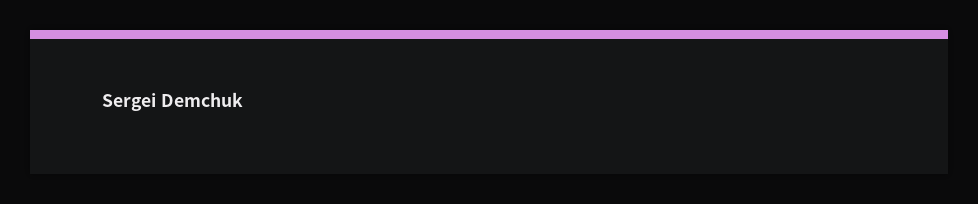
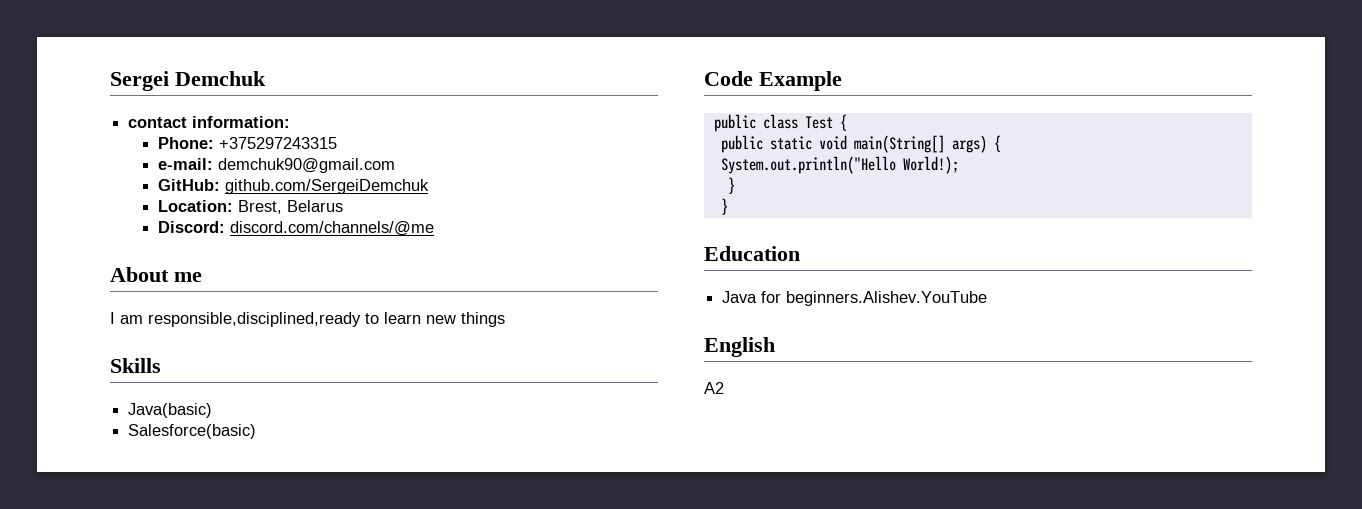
(243, 99) none -> [128,116,291,128] [157,137,337,149] [157,158,395,173] [157,179,429,194] [157,200,343,214] [157,221,434,236] [110,267,202,282] [110,312,505,327] [110,358,161,373] [128,403,213,418] [128,424,257,439] [704,71,842,91] [713,114,847,132] [720,135,1001,153] [720,156,959,174] [727,177,735,194] [720,198,728,215] [704,246,800,261] [722,291,988,306] [704,337,775,357] [704,382,724,394] // contact information: // Phone: +375297243315 // e-mail: demchuk90@gmail.com // GitHub: github.com/SergeiDemchuk // Location: Brest, Belarus // Discord: discord.com/channels/@me // About me // I am responsible,disciplined,ready to learn new things // Skills // Java(basic) // Salesforce(basic) // Code Example // public class Test { // public static void main(String[] args) { // System.out.println("Hello World!); // } // } // Education // Java for beginners.Alishev.YouTube // English // A2

